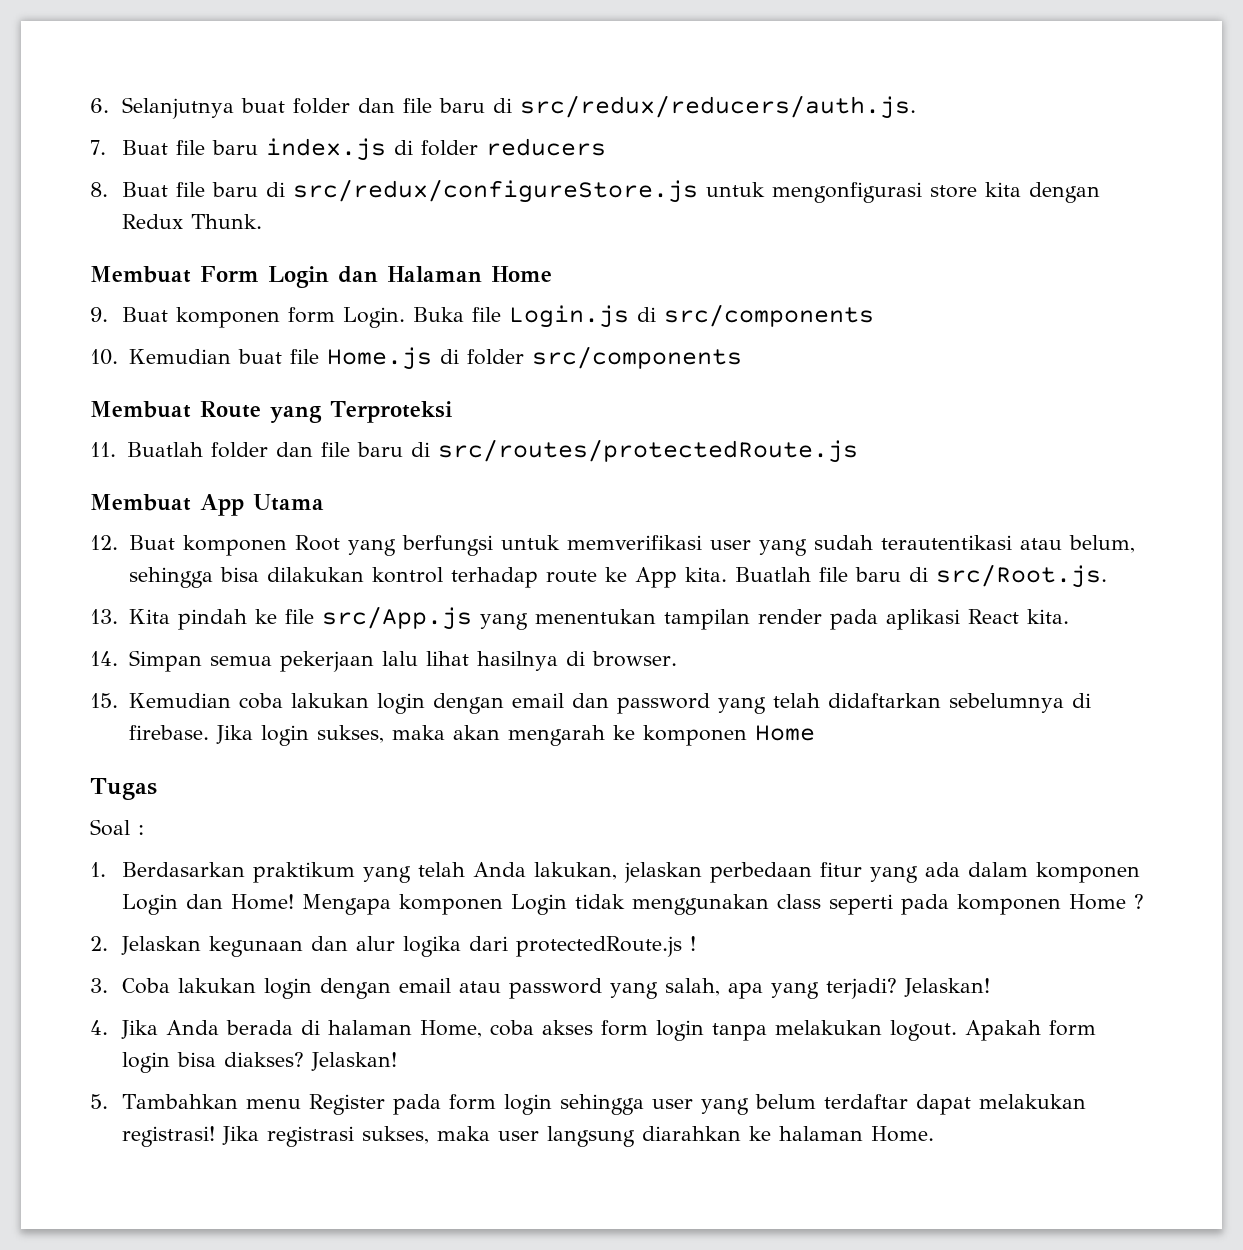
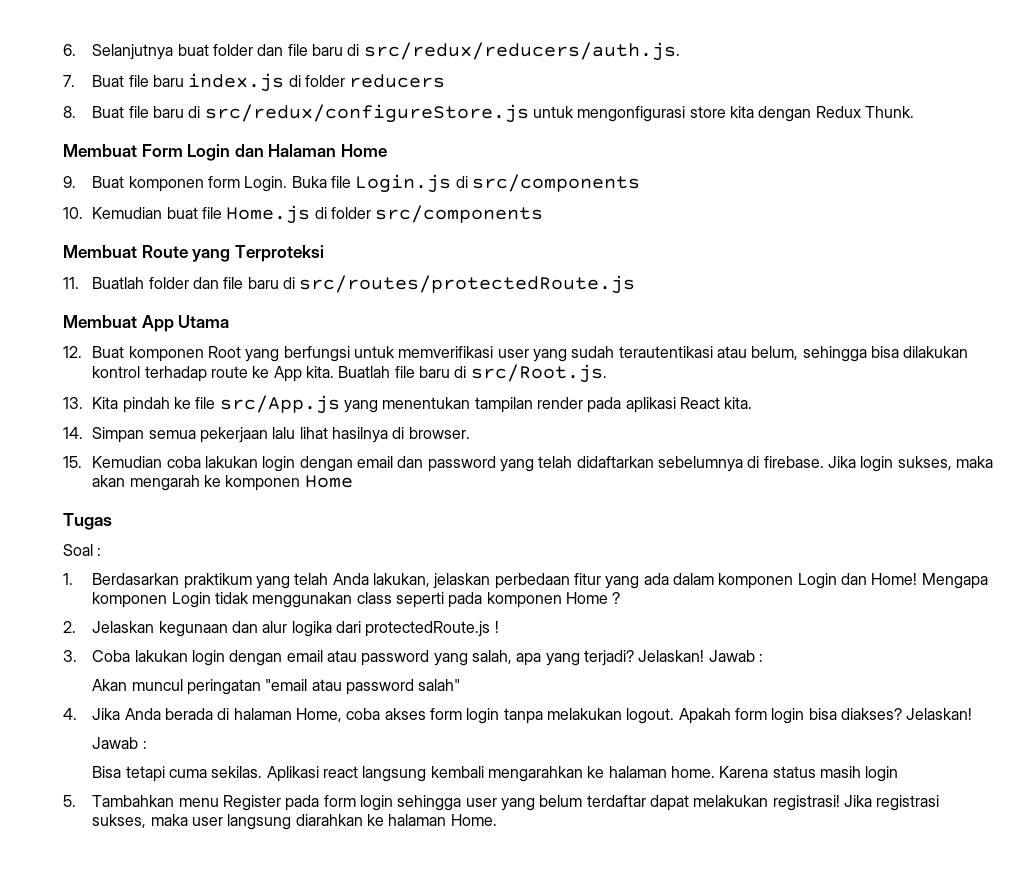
(990, 987) none -> [708,650,763,662] [92,679,461,695] Jawab : // Akan muncul peringatan "email atau password salah"
(397, 1061) none -> [92,737,147,749] [92,766,899,782] // Jawab : // Bisa tetapi cuma sekilas. Aplikasi react langsung kembali mengarahkan ke halaman home. Karena status masih login

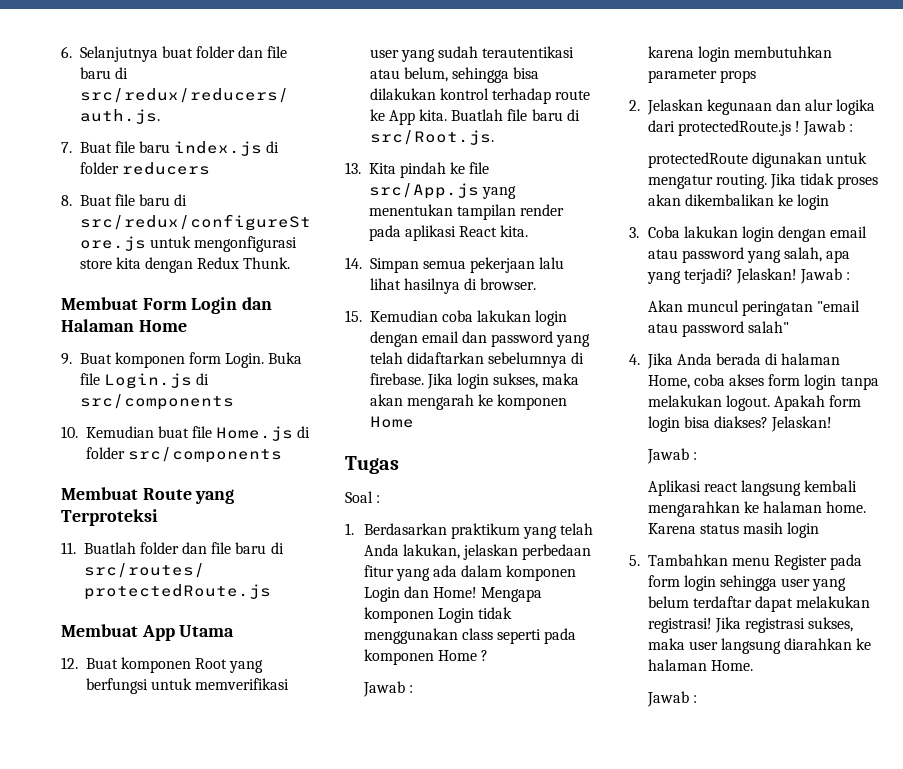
(621, 598) none -> [362,681,413,697] [647,46,832,62] [647,69,756,83] // Jawab : // karena login membutuhkan parameter props
(499, 627) none -> [803,120,854,136] [647,152,867,168] [647,173,879,189] [647,194,830,210] Jawab : // protectedRoute digunakan untuk mengatur routing. Jika tidak proses akan dikembalikan ke login
[92,766,263,782] Bisa tetapi cuma sekilas. -> (697, 456) none
(497, 820) none -> [646,691,697,707] // Jawab :

